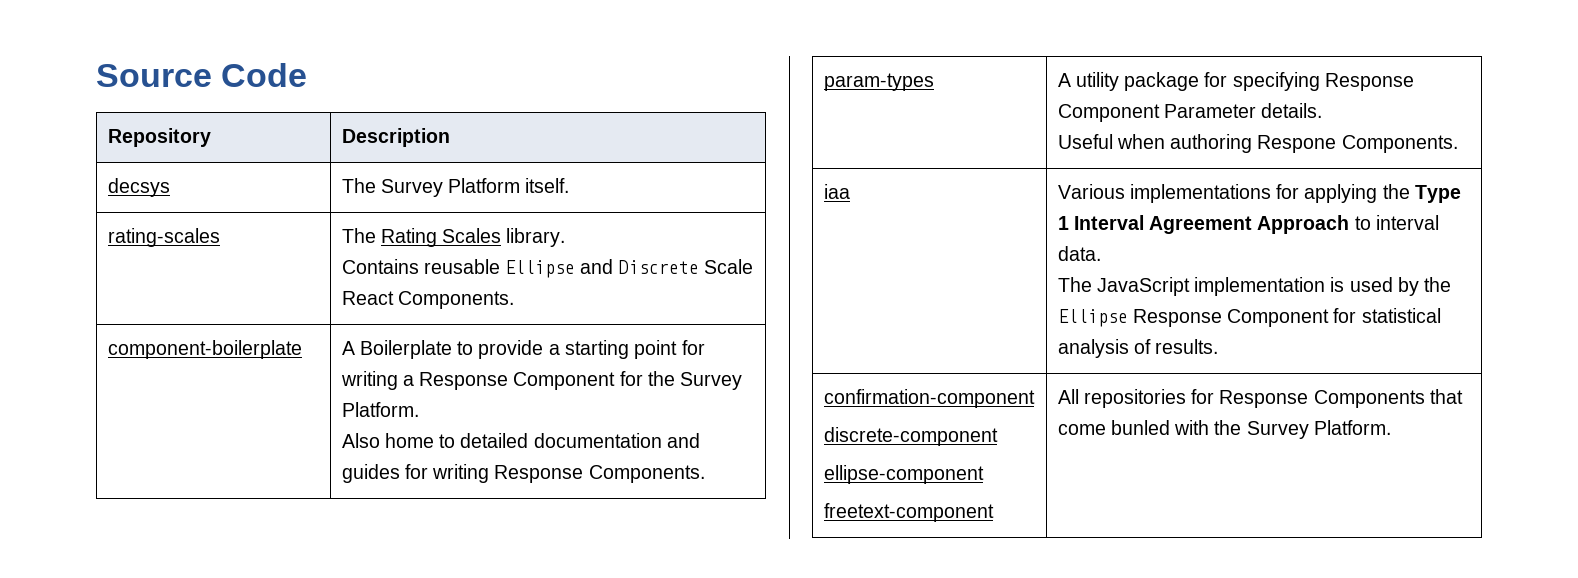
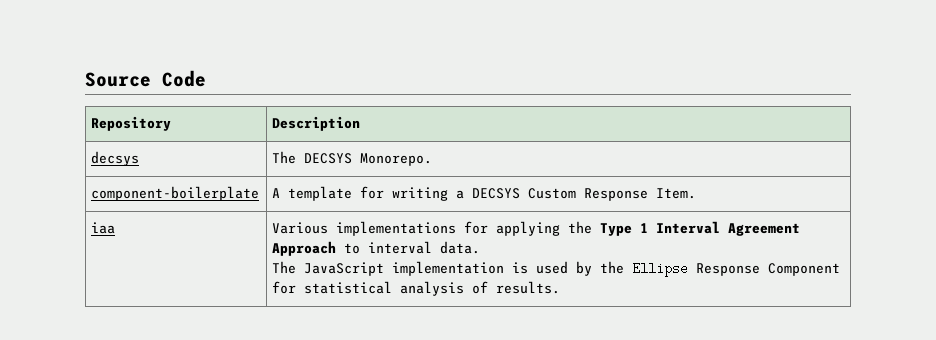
[380,178,570,197] [107,228,220,247] [341,228,566,247] [341,259,754,278] [341,291,514,309] [107,340,302,359] [341,340,705,359] [340,371,743,390] [341,402,419,417] [341,433,701,448] [341,464,705,483] [823,73,934,91] [1057,72,1415,91] [1057,103,1323,122] [1057,134,1458,153] Survey Platform itself. // rating-scales | The Rating Scales library. // Contains reusable Ellipse and Discrete Scale React Components. // component-boilerplate | A Boilerplate to provide a starting point for writing a Response Component for the Survey Platform. // Also home to detailed documentation and guides for writing Response Components. // param-types | A utility package for specifying Response Component Parameter details. // Useful when authoring Respone Components. -> [304,153,433,166] [91,186,260,201] [272,186,697,201] DECSYS Monorepo. // component-boilerplate | A template for writing a DECSYS Custom Response Item.
[823,389,1035,408] [823,427,998,446] [823,465,984,484] [823,503,994,522] [1057,389,1464,408] [1057,420,1392,439] // confirmation-component // discrete-component // ellipse-component // freetext-component | All repositories for Response Components that come bunled with the Survey Platform. -> (561, 287) none

